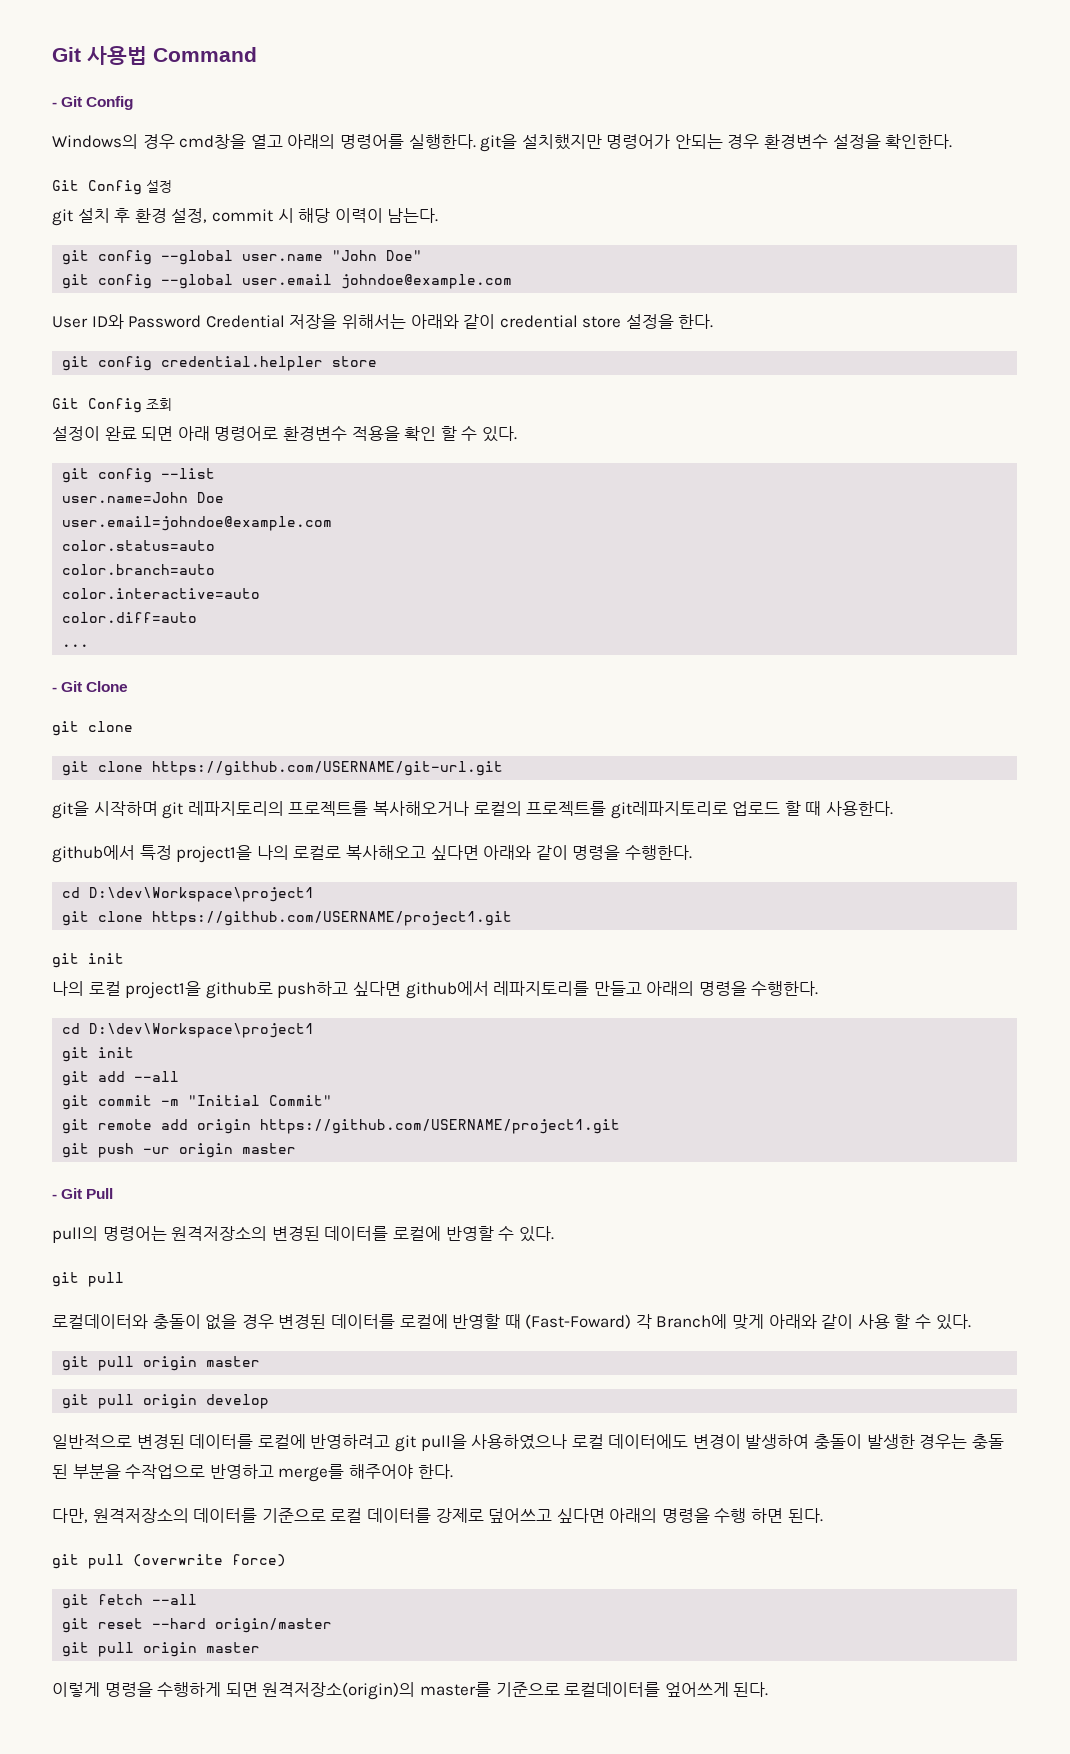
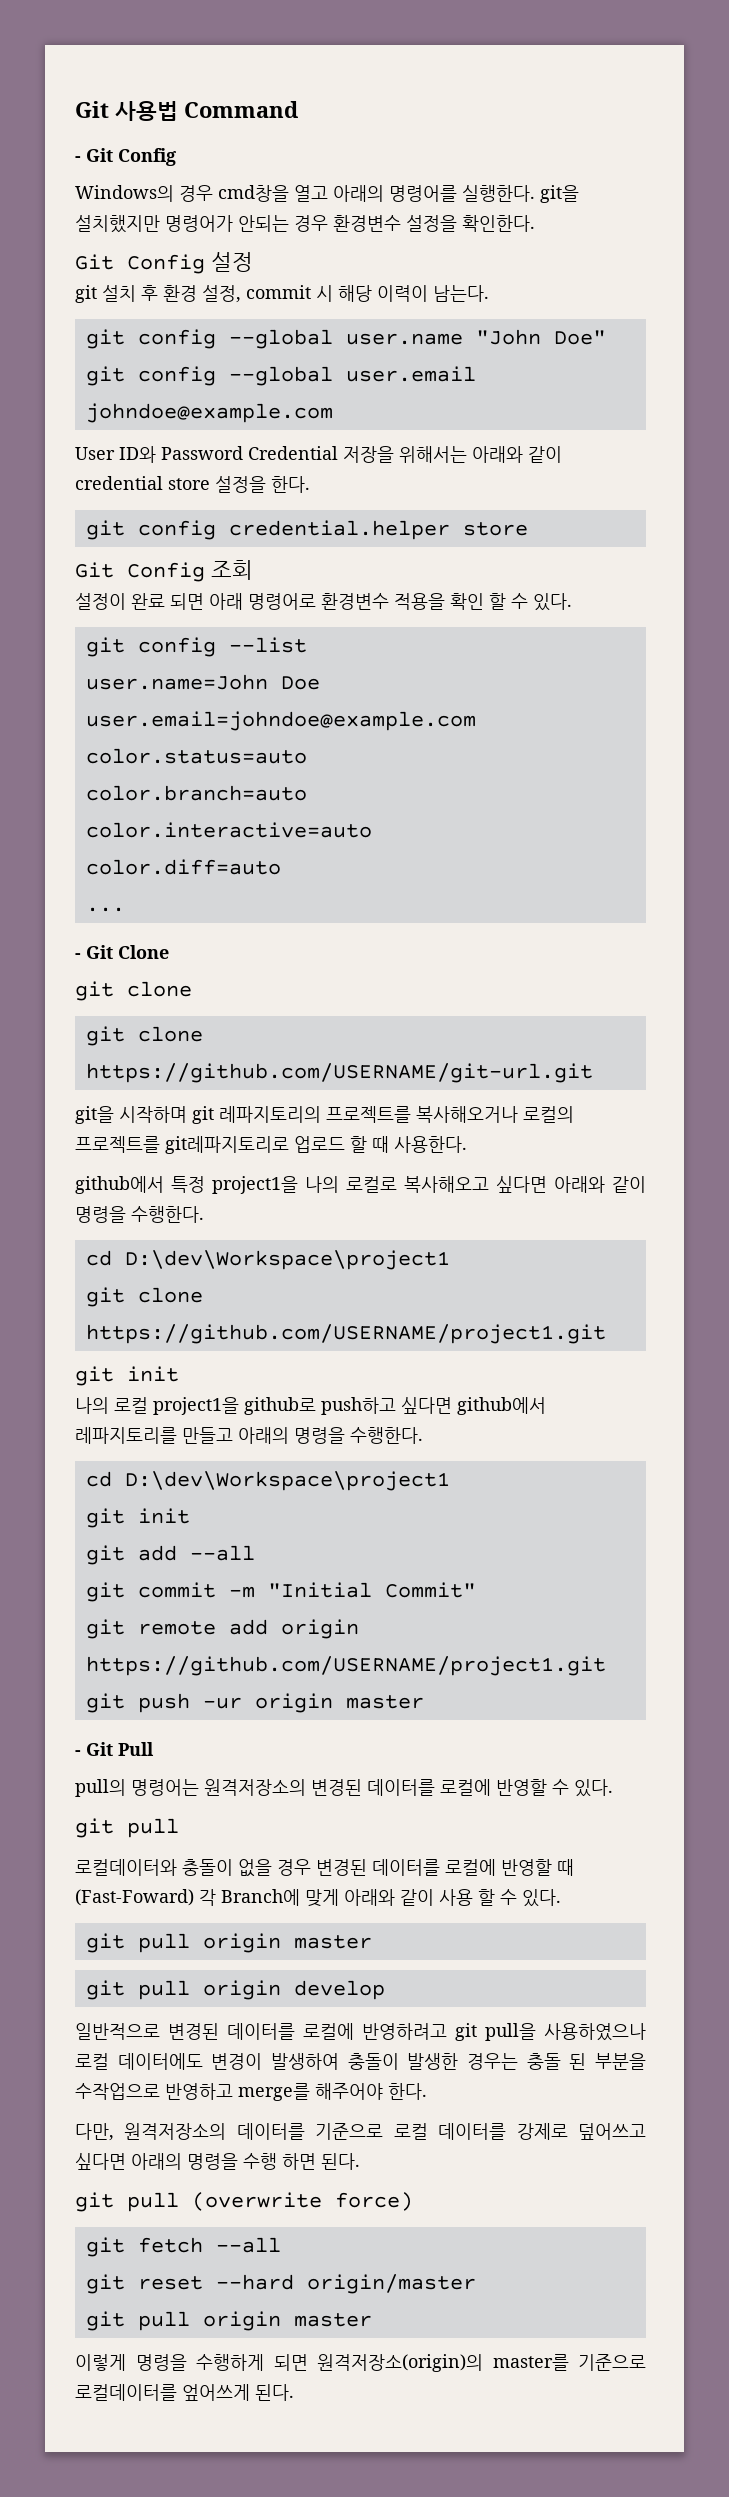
[161,356,324,371] credential.helpler -> [228,520,450,540] credential.helper

